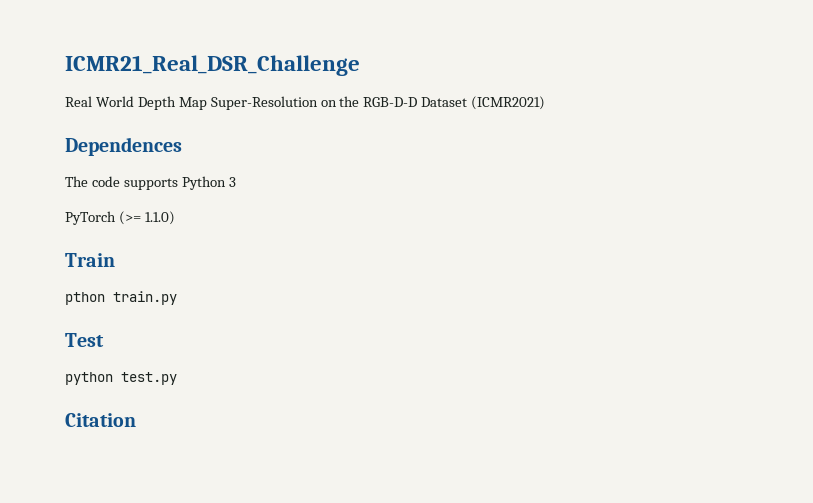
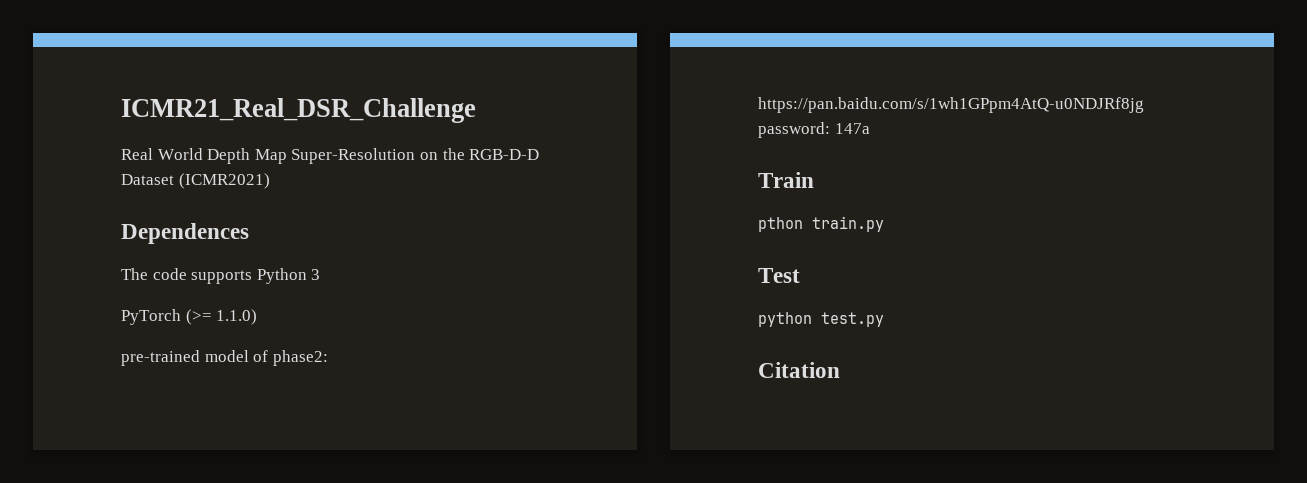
(175, 218) none -> [121,350,328,366] [758,97,1144,113] [758,122,870,138] // pre-trained model of phase2: https://pan.baidu.com/s/1wh1GPpm4AtQ-u0NDJRf8jg password: 147a

